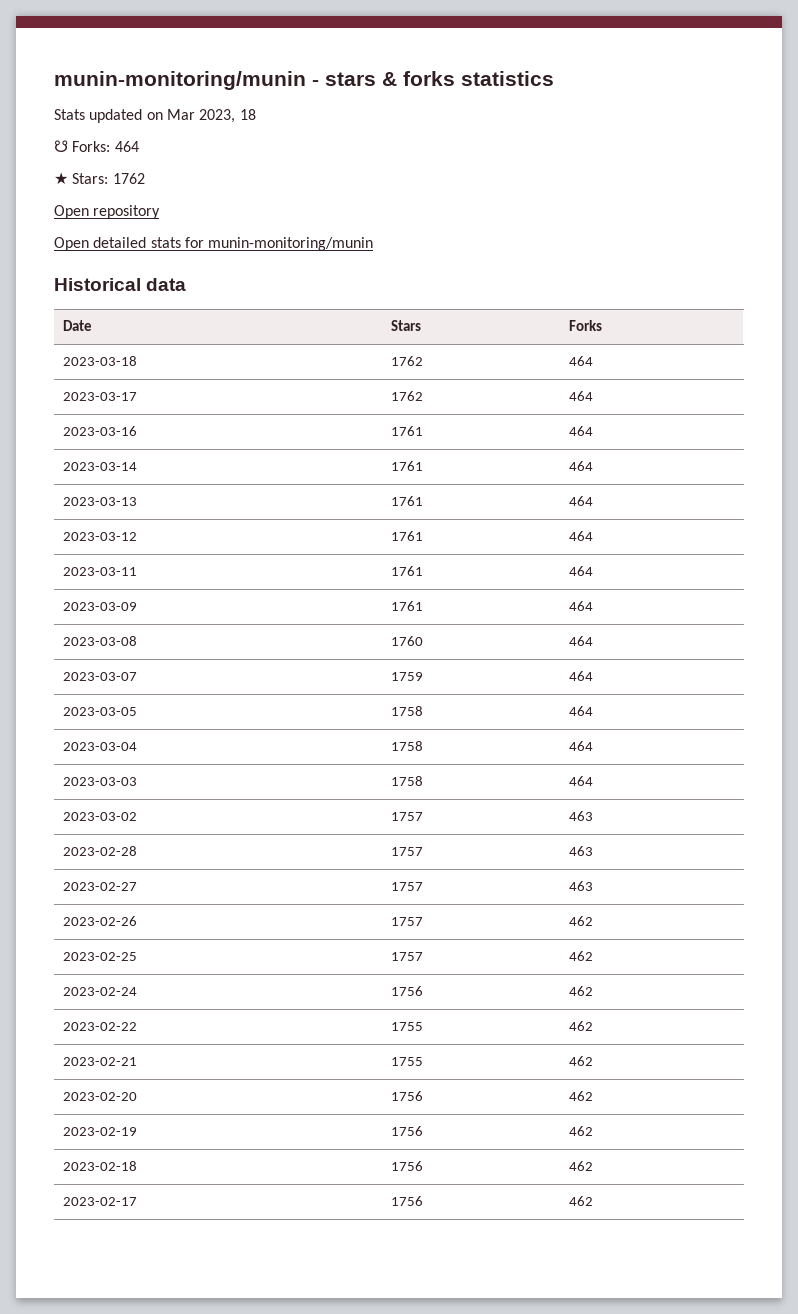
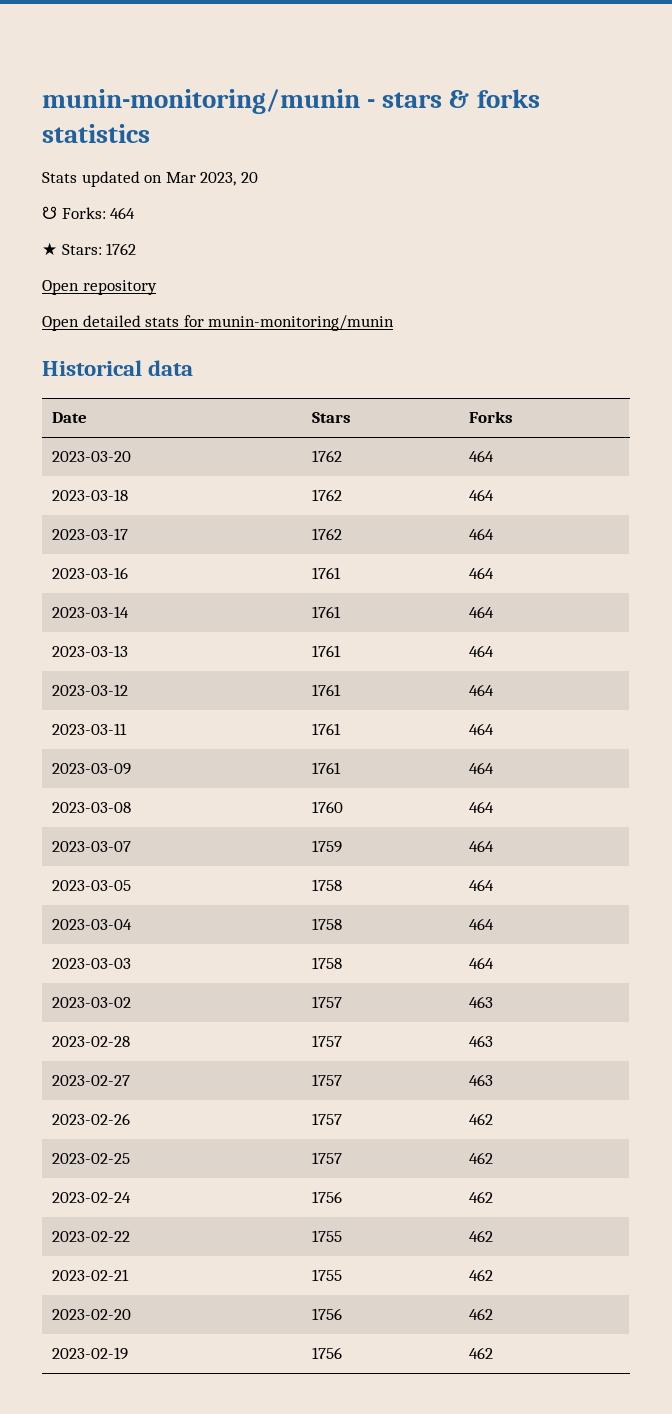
[239,109,256,120] 18 -> [240,172,258,183] 20
(602, 325) none -> [52,451,132,462] [312,450,343,462] [469,450,495,462] // 2023-03-20 | 1762 | 464
[62,1161,137,1171] [390,1161,423,1171] [568,1161,593,1171] [62,1197,137,1206] [390,1196,423,1206] [568,1196,593,1206] // 2023-02-18 | 1756 | 462 // 2023-02-17 | 1756 | 462 -> (494, 1353) none

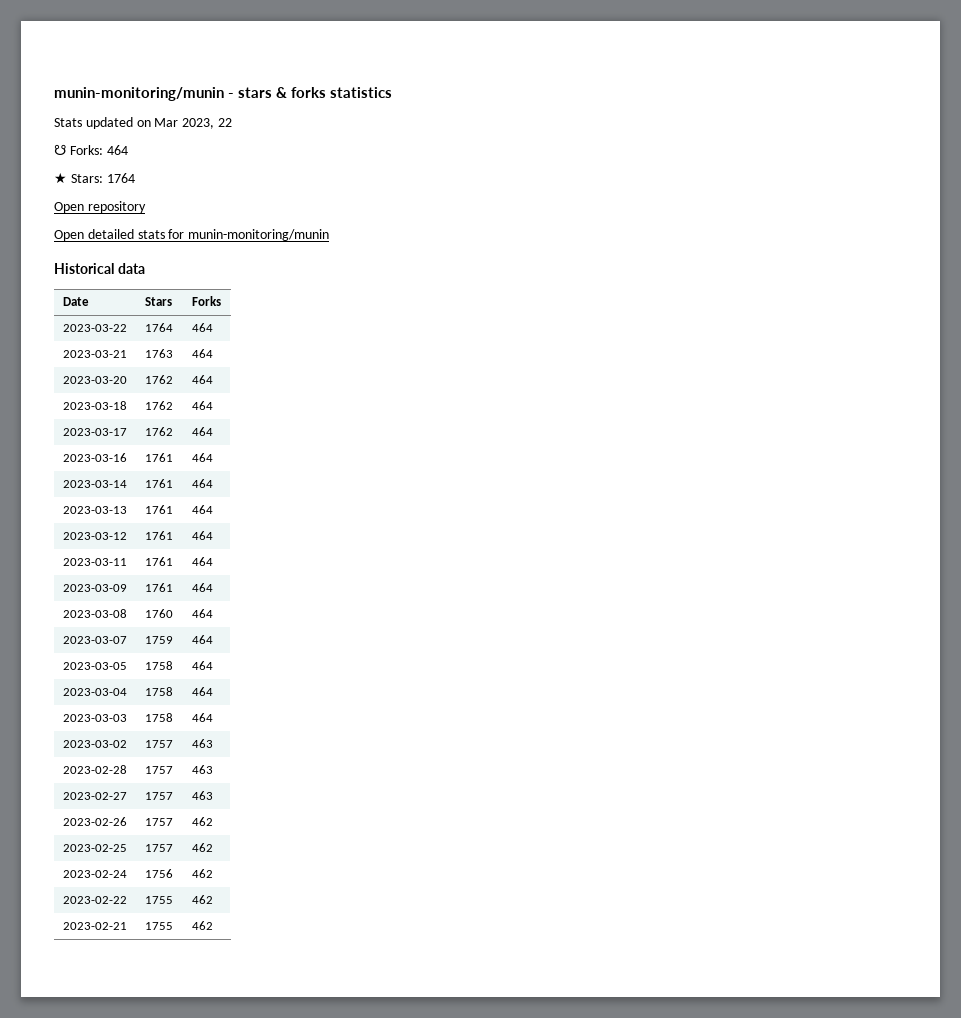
[240,172,258,183] 20 -> [217,118,232,127] 22
[106,243,137,255] 1762 -> [106,173,135,183] 1764
(514, 417) none -> [62,324,127,332] [144,323,173,332] [191,323,213,332] [62,350,127,358] [144,349,173,358] [191,349,213,358] // 2023-03-22 | 1764 | 464 // 2023-03-21 | 1763 | 464
[52,1309,132,1320] [312,1308,343,1320] [469,1308,494,1320] [52,1347,129,1360] [312,1347,343,1359] [469,1347,494,1359] // 2023-02-20 | 1756 | 462 // 2023-02-19 | 1756 | 462 -> (213, 925) none

